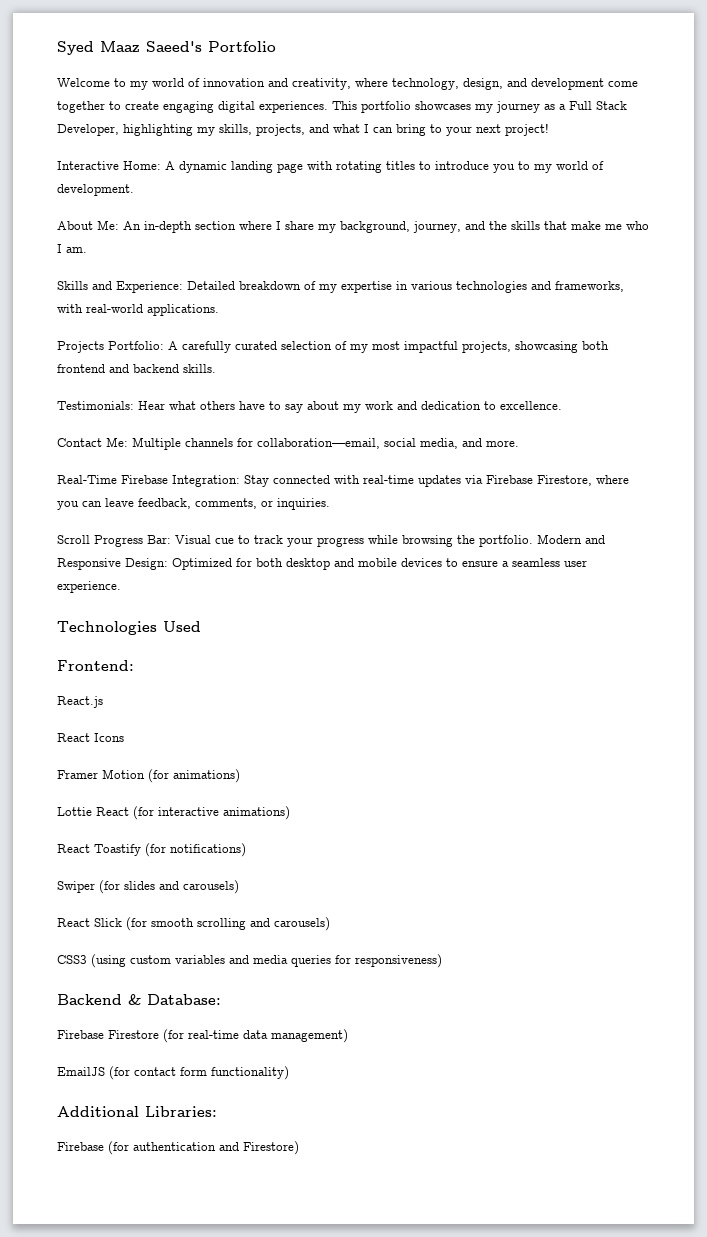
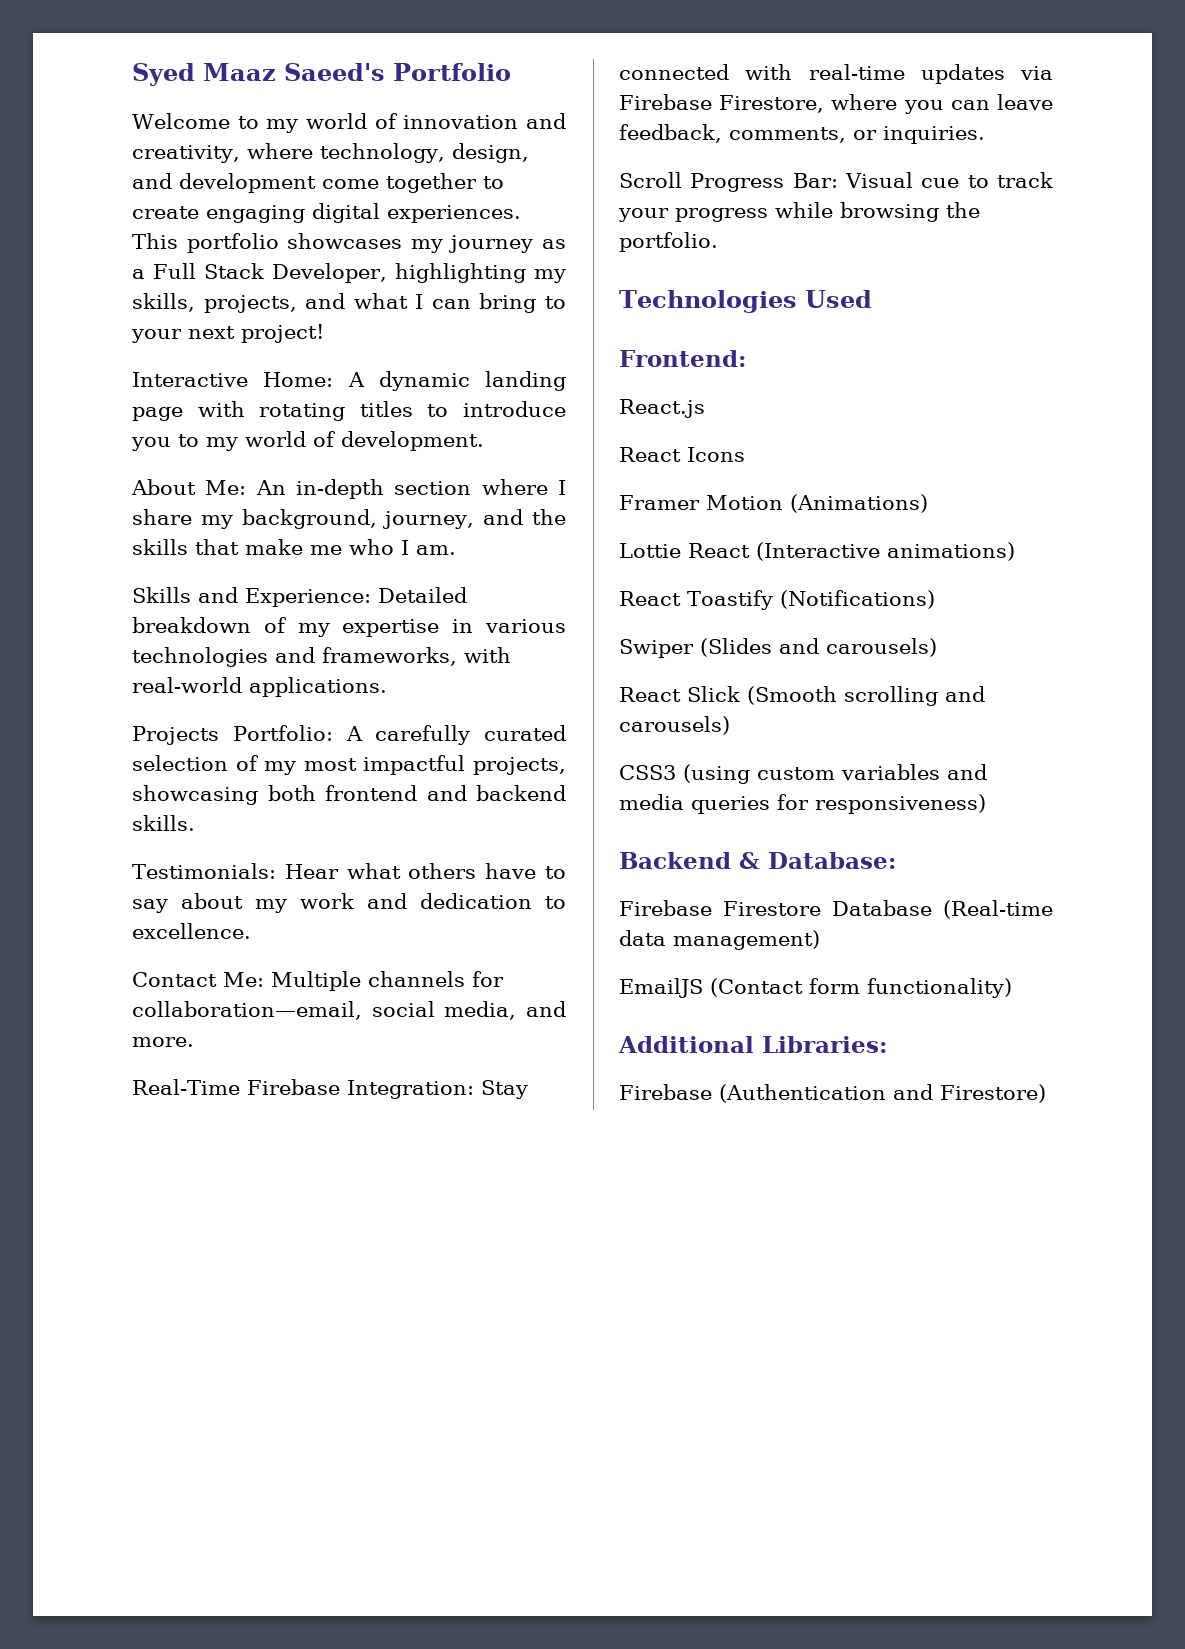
[537,534,605,544] [57,558,587,570] [57,581,121,593] Modern and Responsive Design: Optimized for both desktop and mobile devices to ensure a seamless user experience. -> (718, 242) none
[148,769,240,783] (for animations) -> [790,494,928,513] (Animations)
[133,806,219,820] (for interactive -> [756,542,880,561] (Interactive
[145,843,246,857] (for notifications) -> [779,590,935,609] (Notifications)
[99,880,155,894] (for slides -> [700,638,772,657] (Slides
[126,917,194,931] (for smooth -> [747,686,837,705] (Smooth
[163,1029,239,1043] (for real-time -> [832,900,1053,919] Database (Real-time
[109,1066,176,1080] (for contact -> [710,978,803,997] (Contact
[108,1141,216,1155] (for authentication -> [719,1084,886,1103] (Authentication

